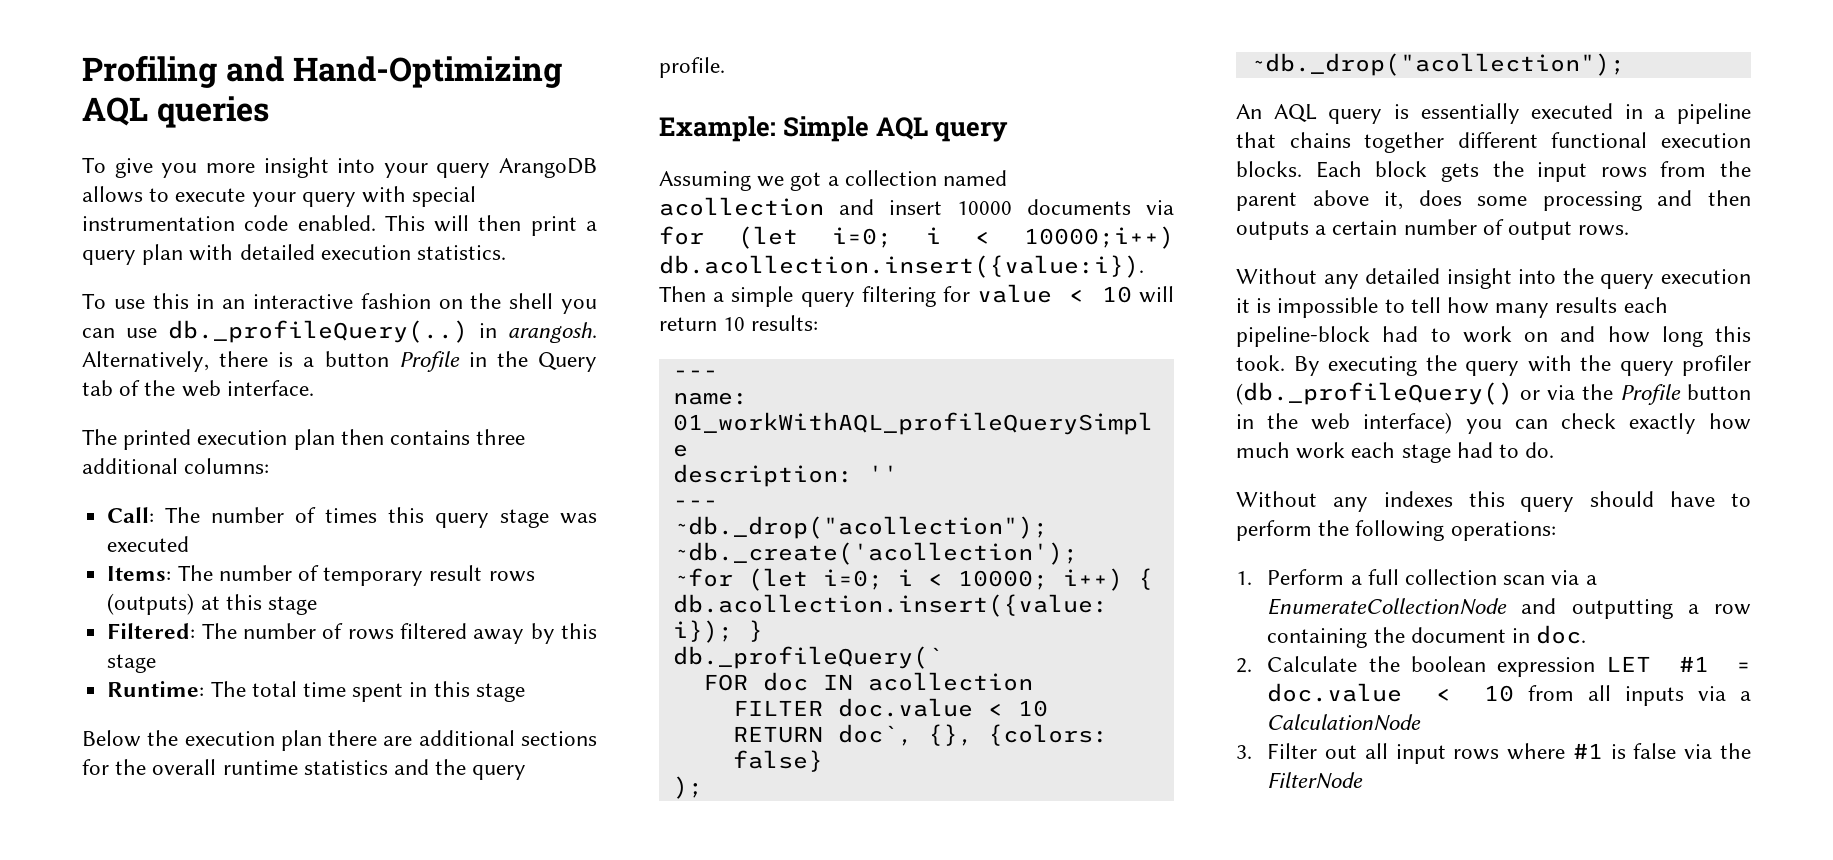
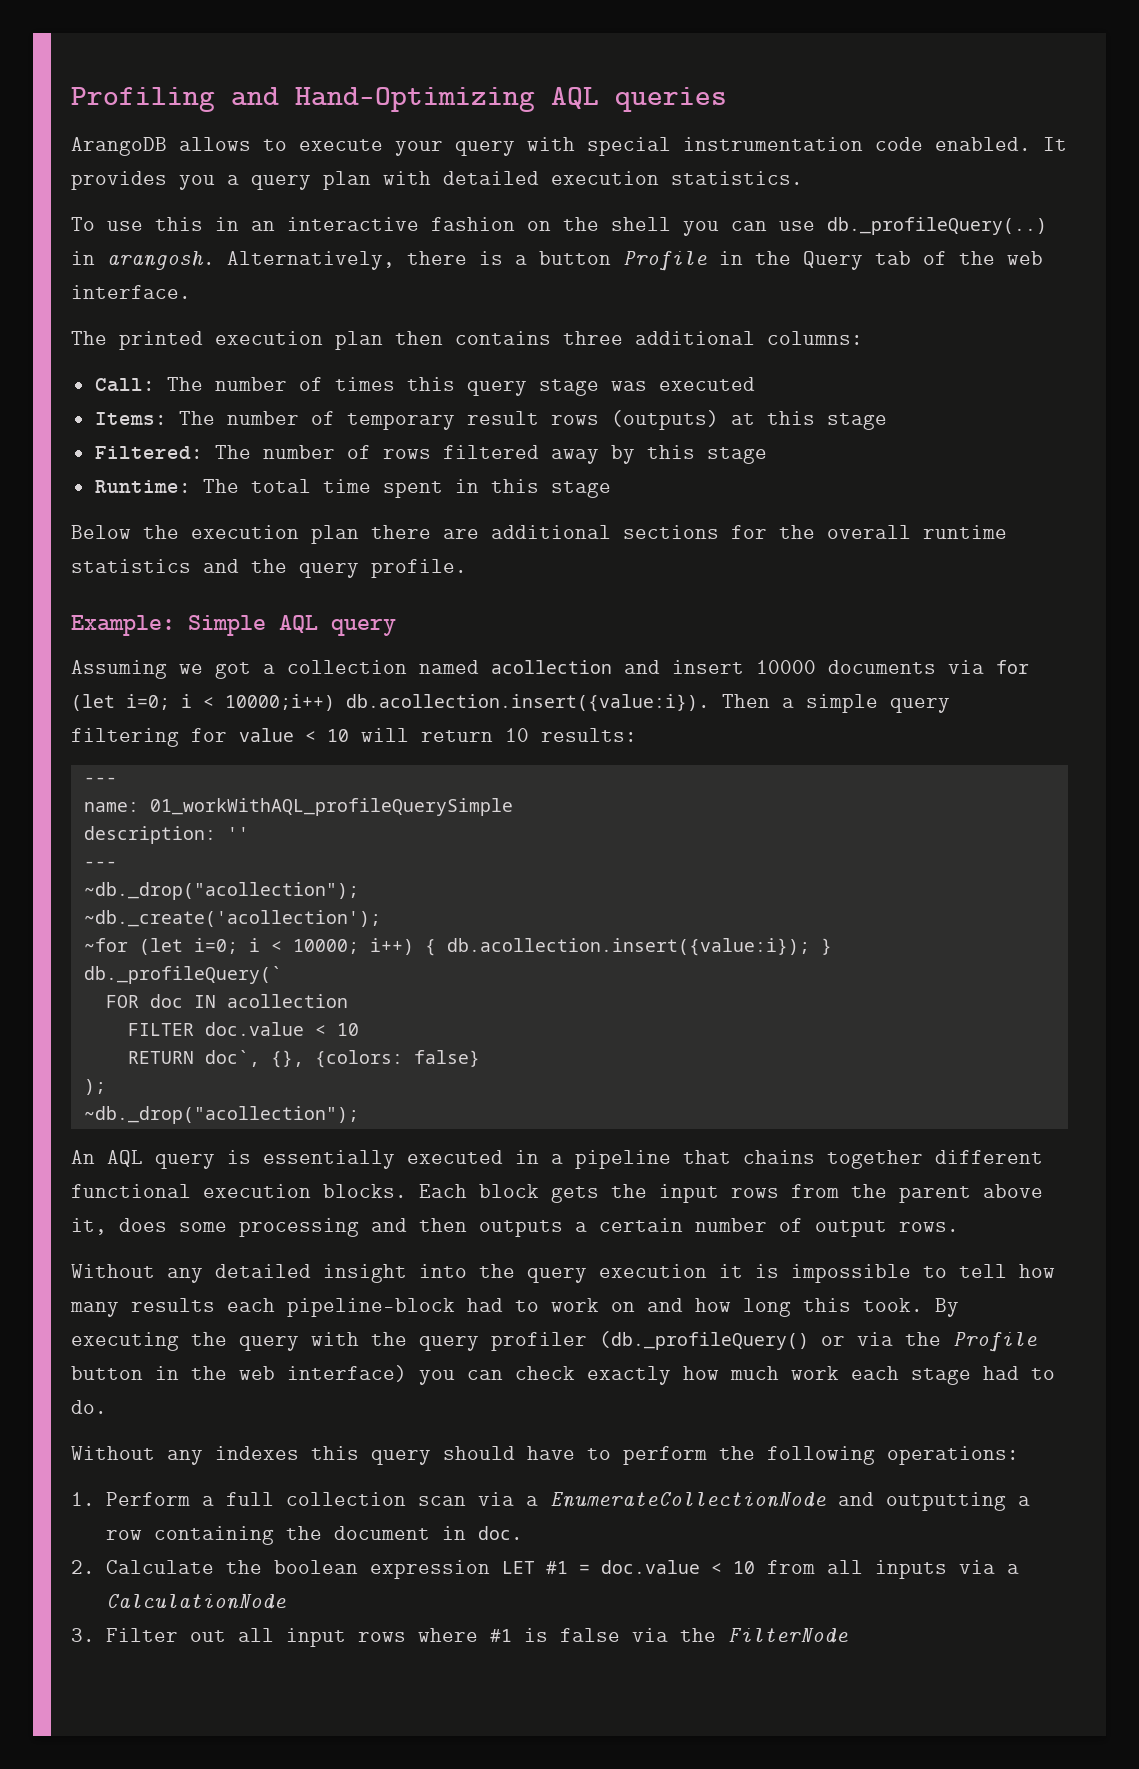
[82,157,491,178] To give you more insight into your query -> (727, 99) none
[384,215,577,236] This will then print -> [1043,137,1067,151] [71,171,215,190] It provides you

